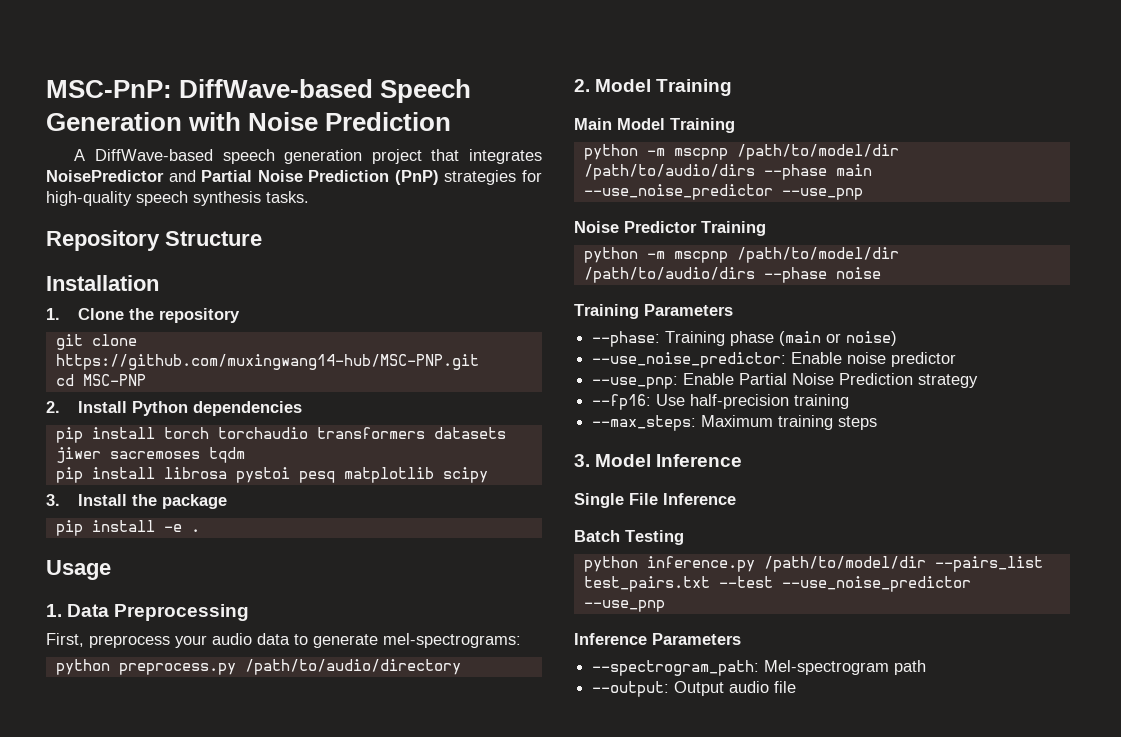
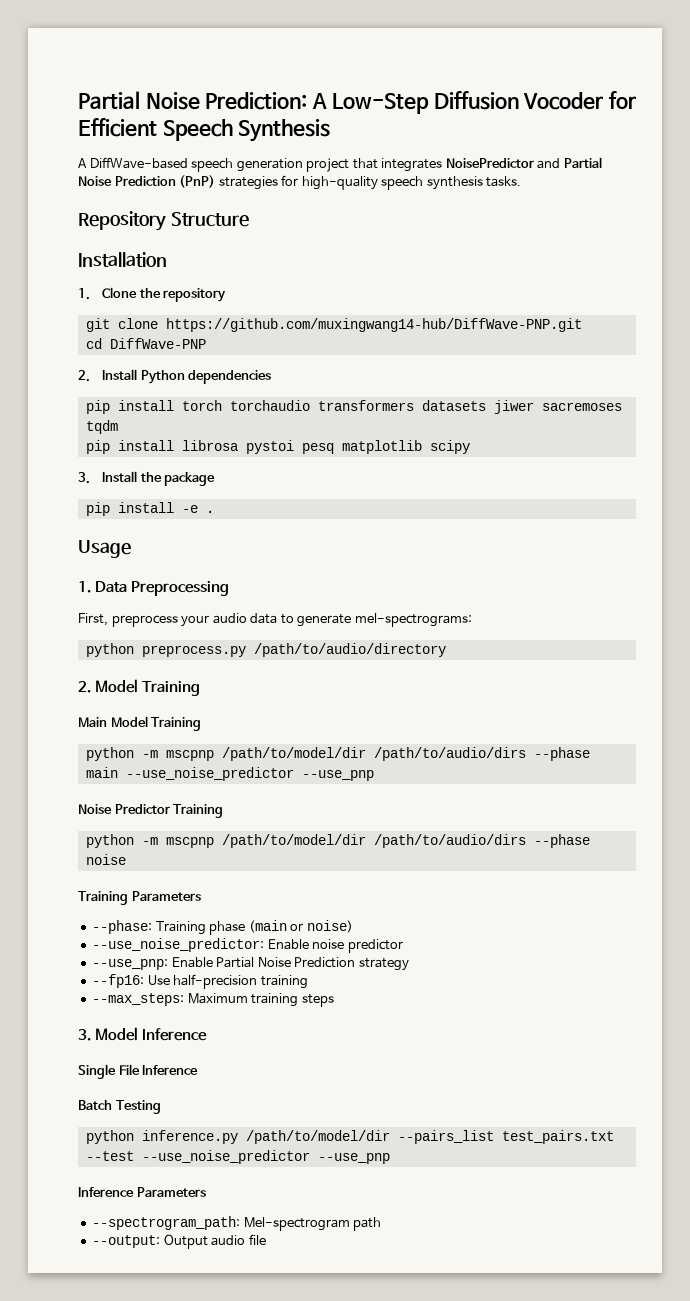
[46,79,472,103] [46,112,452,131] MSC-PnP: DiffWave-based Speech Generation with Noise Prediction -> [78,91,636,114] [78,118,331,142] Partial Noise Prediction: A Low-Step Diffusion Vocoder for Efficient Speech Synthesis
[55,354,479,370] https://github.com/muxingwang14-hub/MSC-PNP.git -> [165,318,582,332] https://github.com/muxingwang14-hub/DiffWave-PNP.git
[82,374,146,386] MSC-PNP -> [109,338,206,349] DiffWave-PNP

